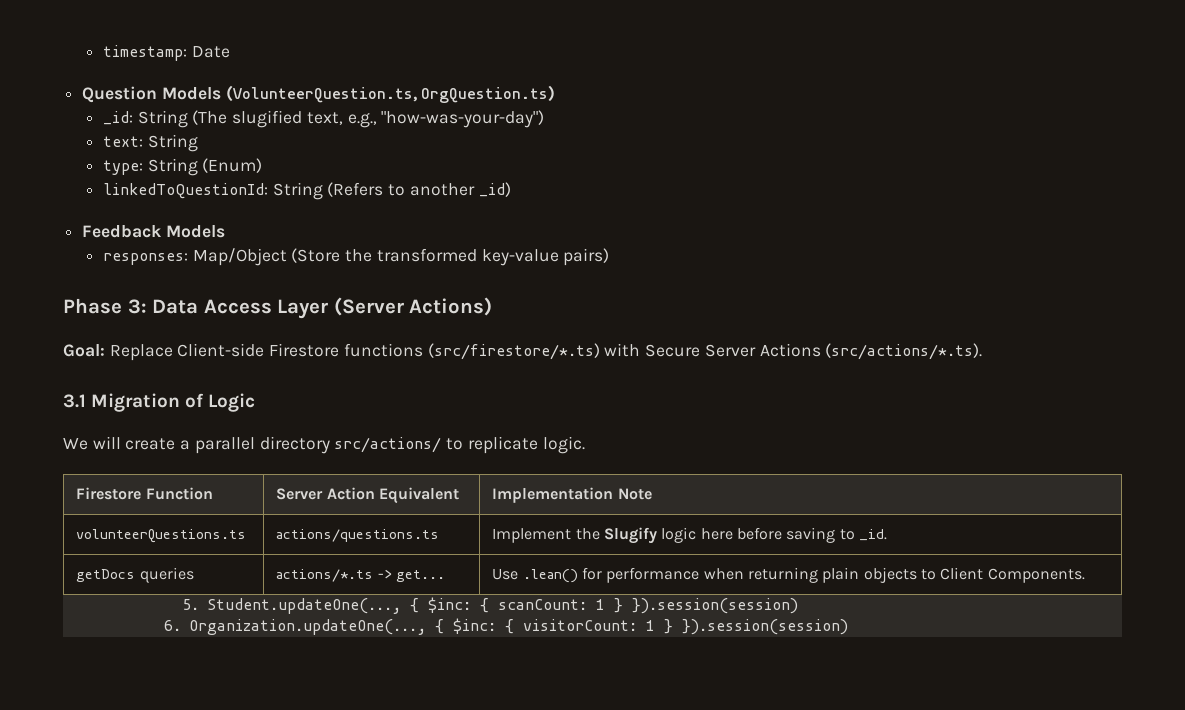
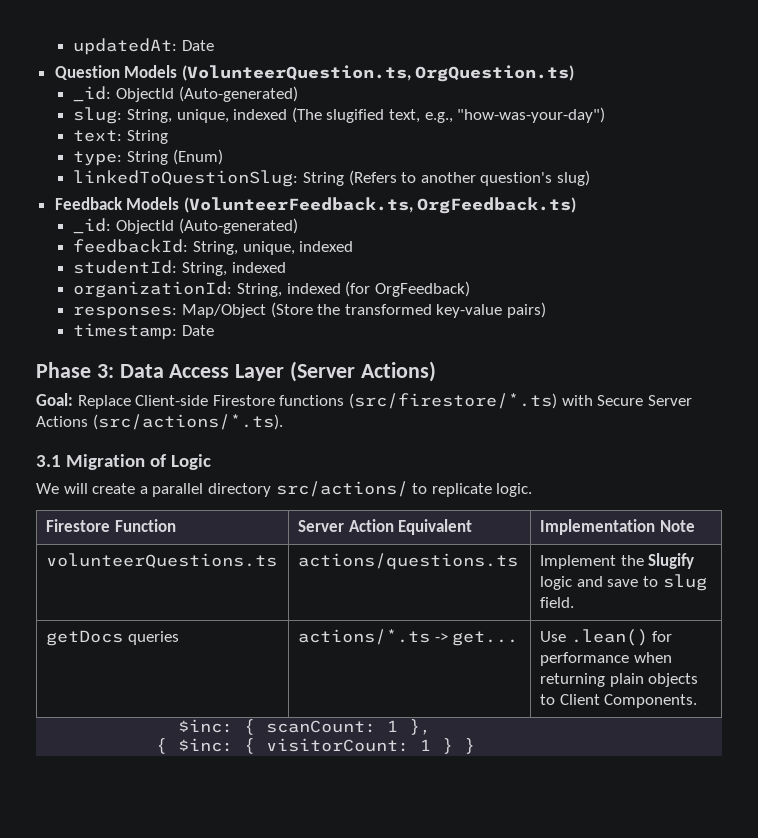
[102,45,187,61] timestamp: -> [73,38,178,55] updatedAt:
[137,110,188,128] String -> [116,86,298,102] [73,107,288,124] ObjectId (Auto-generated) // slug: String, unique, indexed
[102,183,268,199] linkedToQuestionId: -> [73,170,299,187] linkedToQuestionSlug:
[478,182,511,197] _id) -> [480,170,590,186] question's slug)
(225, 231) none -> [183,197,577,214] [73,218,298,234] [73,239,354,255] [73,260,286,276] [73,281,470,298] (VolunteerFeedback.ts, OrgFeedback.ts) // _id: ObjectId (Auto-generated) // feedbackId: String, unique, indexed // studentId: String, indexed // organizationId: String, indexed (for OrgFeedback)
(610, 257) none -> [73,323,215,340] // timestamp: Date
[700,527,887,543] here before saving to _id. -> [576,574,707,591] [540,597,575,608] and save to slug field.
[181,598,420,614] 5. Student.updateOne(..., { -> (698, 701) none
[614,598,799,614] [163,619,427,635] } }).session(session) // 6. Organization.updateOne(..., -> [409,719,432,735] }, //
[682,619,849,635] }).session(session) -> [464,738,476,754] }

